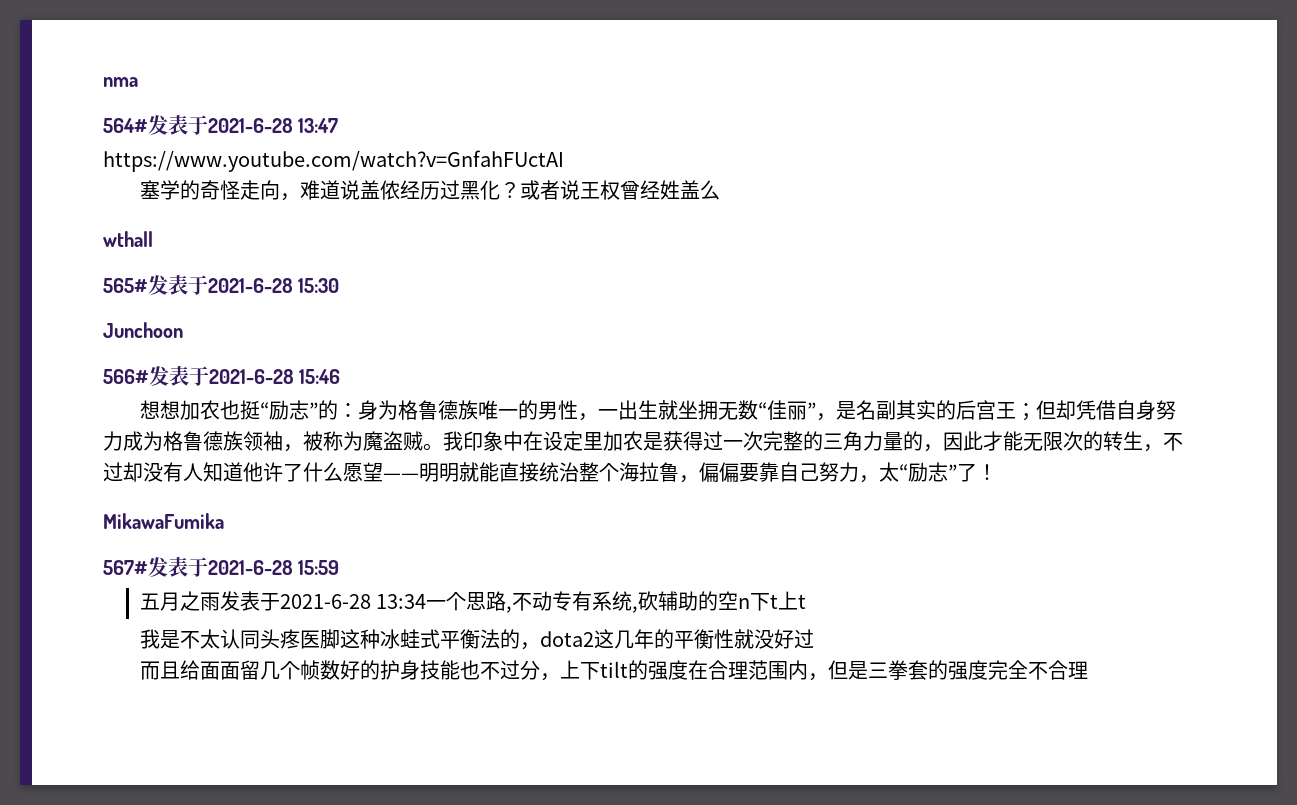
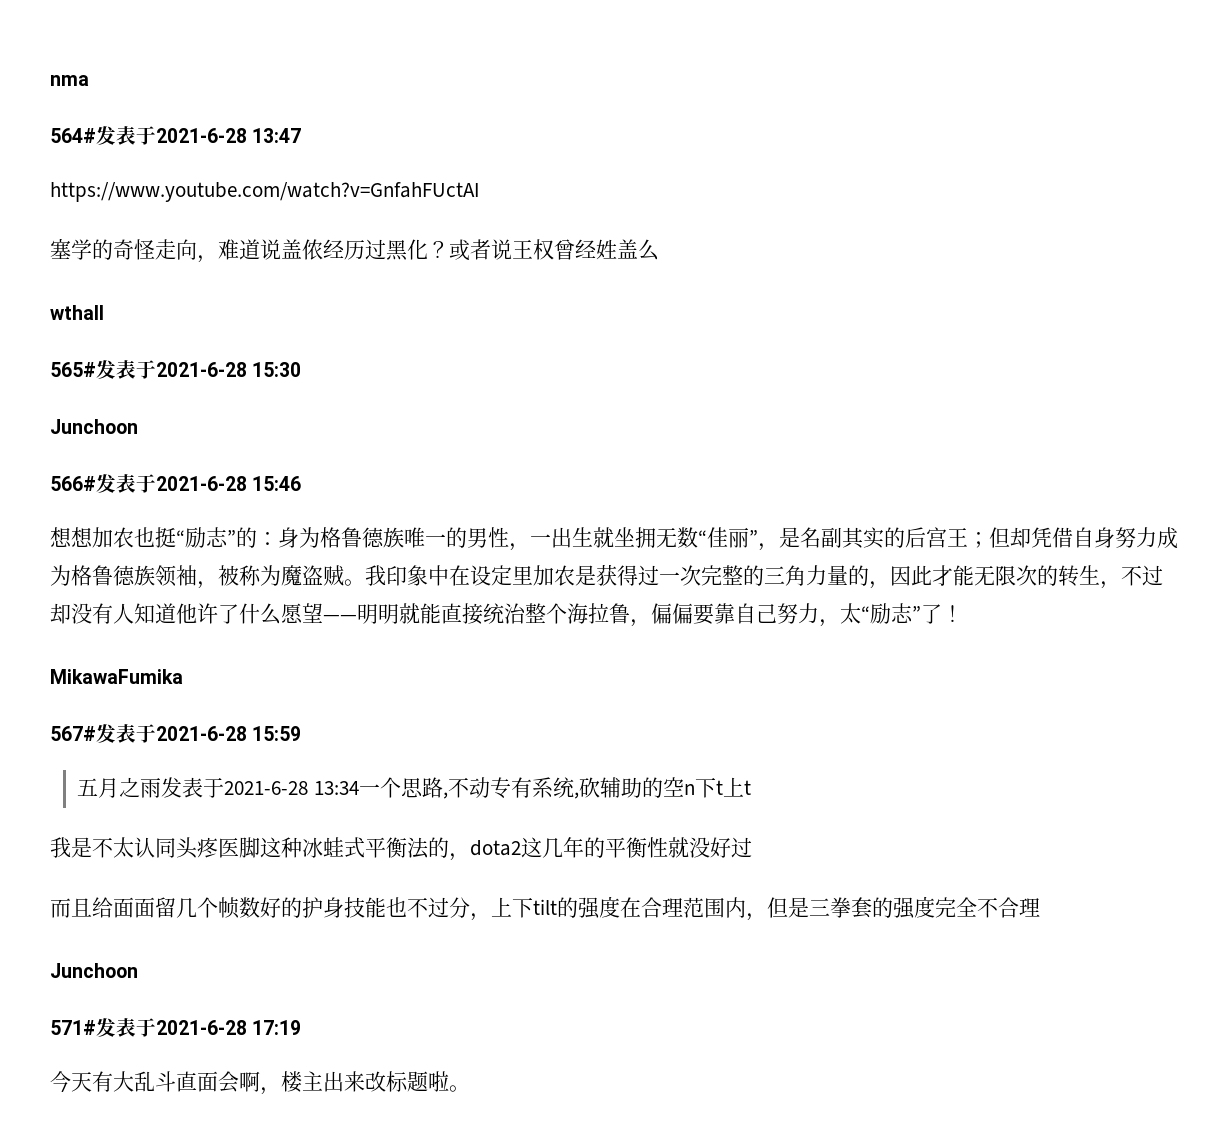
(1088, 670) none -> [50,963,138,978] [50,1018,302,1037] [50,1071,470,1095] // Junchoon // 571#发表于2021-6-28 17:19 // 今天有大乱斗直面会啊，楼主出来改标题啦。

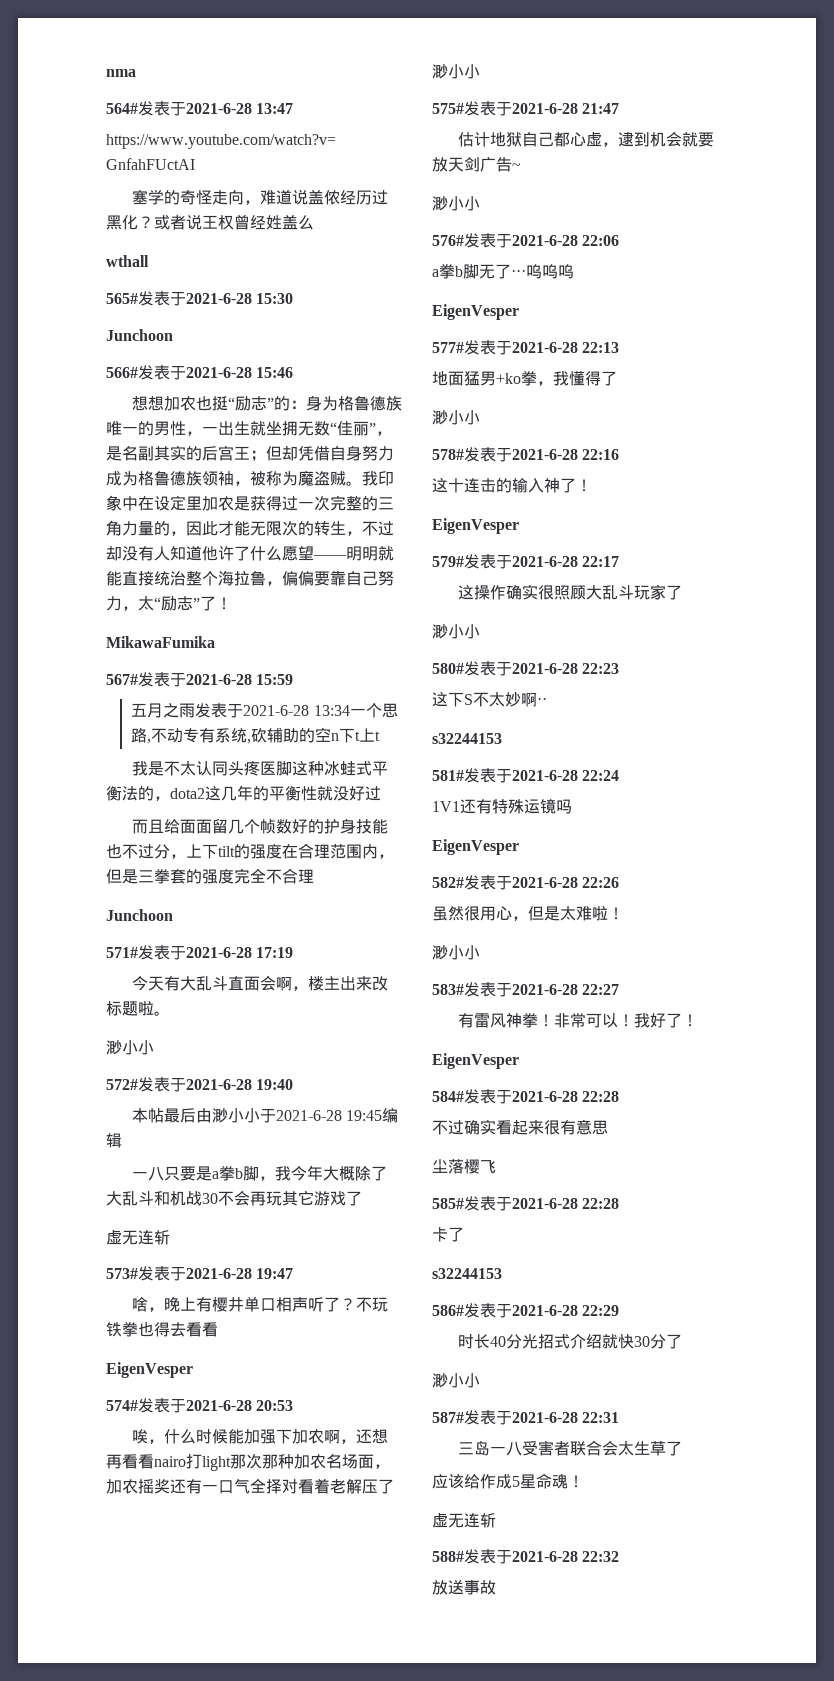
(470, 1088) none -> [106,1040,154,1055] [106,1077,294,1092] [131,1108,398,1123] [106,1133,122,1148] [131,1165,387,1181] [106,1190,362,1206] [106,1229,170,1245] [106,1266,294,1281] [131,1296,388,1312] [106,1322,218,1337] [106,1362,193,1378] [106,1398,294,1413] [131,1428,388,1444] [106,1453,390,1471] [106,1478,394,1494] [432,64,480,79] [432,101,620,116] [457,131,714,147] [432,157,521,172] [432,196,480,211] [432,233,620,248] [432,264,574,279] [432,304,519,320] [432,340,620,355] [432,371,617,386] [432,410,480,425] [432,447,620,462] [432,477,592,493] [432,518,519,534] [432,554,620,569] [457,584,682,600] [432,624,480,639] [432,661,620,676] [432,692,547,707] [432,733,502,744] [432,768,620,783] [432,798,572,814] [432,839,519,855] [432,875,620,890] [432,906,624,921] [432,945,480,960] [432,982,620,997] [457,1012,698,1028] [432,1053,519,1069] [432,1089,620,1104] [432,1119,608,1135] [432,1159,496,1174] [432,1196,620,1211] [432,1227,464,1242] [432,1268,502,1279] [432,1303,620,1318] [457,1334,682,1349] [432,1373,480,1388] [432,1410,620,1425] [457,1440,682,1456] [432,1473,584,1489] [432,1512,496,1528] [432,1549,620,1564] [432,1579,496,1595] // 渺小小 // 572#发表于2021-6-28 19:40 // 本帖最后由渺小小于2021-6-28 19:45编辑 // 一八只要是a拳b脚，我今年大概除了大乱斗和机战30不会再玩其它游戏了 // 虚无连斩 // 573#发表于2021-6-28 19:47 // 啥，晚上有樱井单口相声听了？不玩铁拳也得去看看 // EigenVesper // 574#发表于2021-6-28 20:53 // 唉，什么时候能加强下加农啊，还想再看看nairo打light那次那种加农名场面，加农摇奖还有一口气全择对看着老解压了 // 渺小小 // 575#发表于2021-6-28 21:47 // 估计地狱自己都心虚，逮到机会就要放天剑广告~ // 渺小小 // 576#发表于2021-6-28 22:06 // a拳b脚无了···呜呜呜 // EigenVesper // 577#发表于2021-6-28 22:13 // 地面猛男+ko拳，我懂得了 // 渺小小 // 578#发表于2021-6-28 22:16 // 这十连击的输入神了！ // EigenVesper // 579#发表于2021-6-28 22:17 // 这操作确实很照顾大乱斗玩家了 // 渺小小 // 580#发表于2021-6-28 22:23 // 这下S不太妙啊·· // s32244153 // 581#发表于2021-6-28 22:24 // 1V1还有特殊运镜吗 // EigenVesper // 582#发表于2021-6-28 22:26 // 虽然很用心，但是太难啦！ // 渺小小 // 583#发表于2021-6-28 22:27 // 有雷风神拳！非常可以！我好了！ // EigenVesper // 584#发表于2021-6-28 22:28 // 不过确实看起来很有意思 // 尘落樱飞 // 585#发表于2021-6-28 22:28 // 卡了 // s32244153 // 586#发表于2021-6-28 22:29 // 时长40分光招式介绍就快30分了 // 渺小小 // 587#发表于2021-6-28 22:31 // 三岛一八受害者联合会太生草了 // 应该给作成5星命魂！ // 虚无连斩 // 588#发表于2021-6-28 22:32 // 放送事故

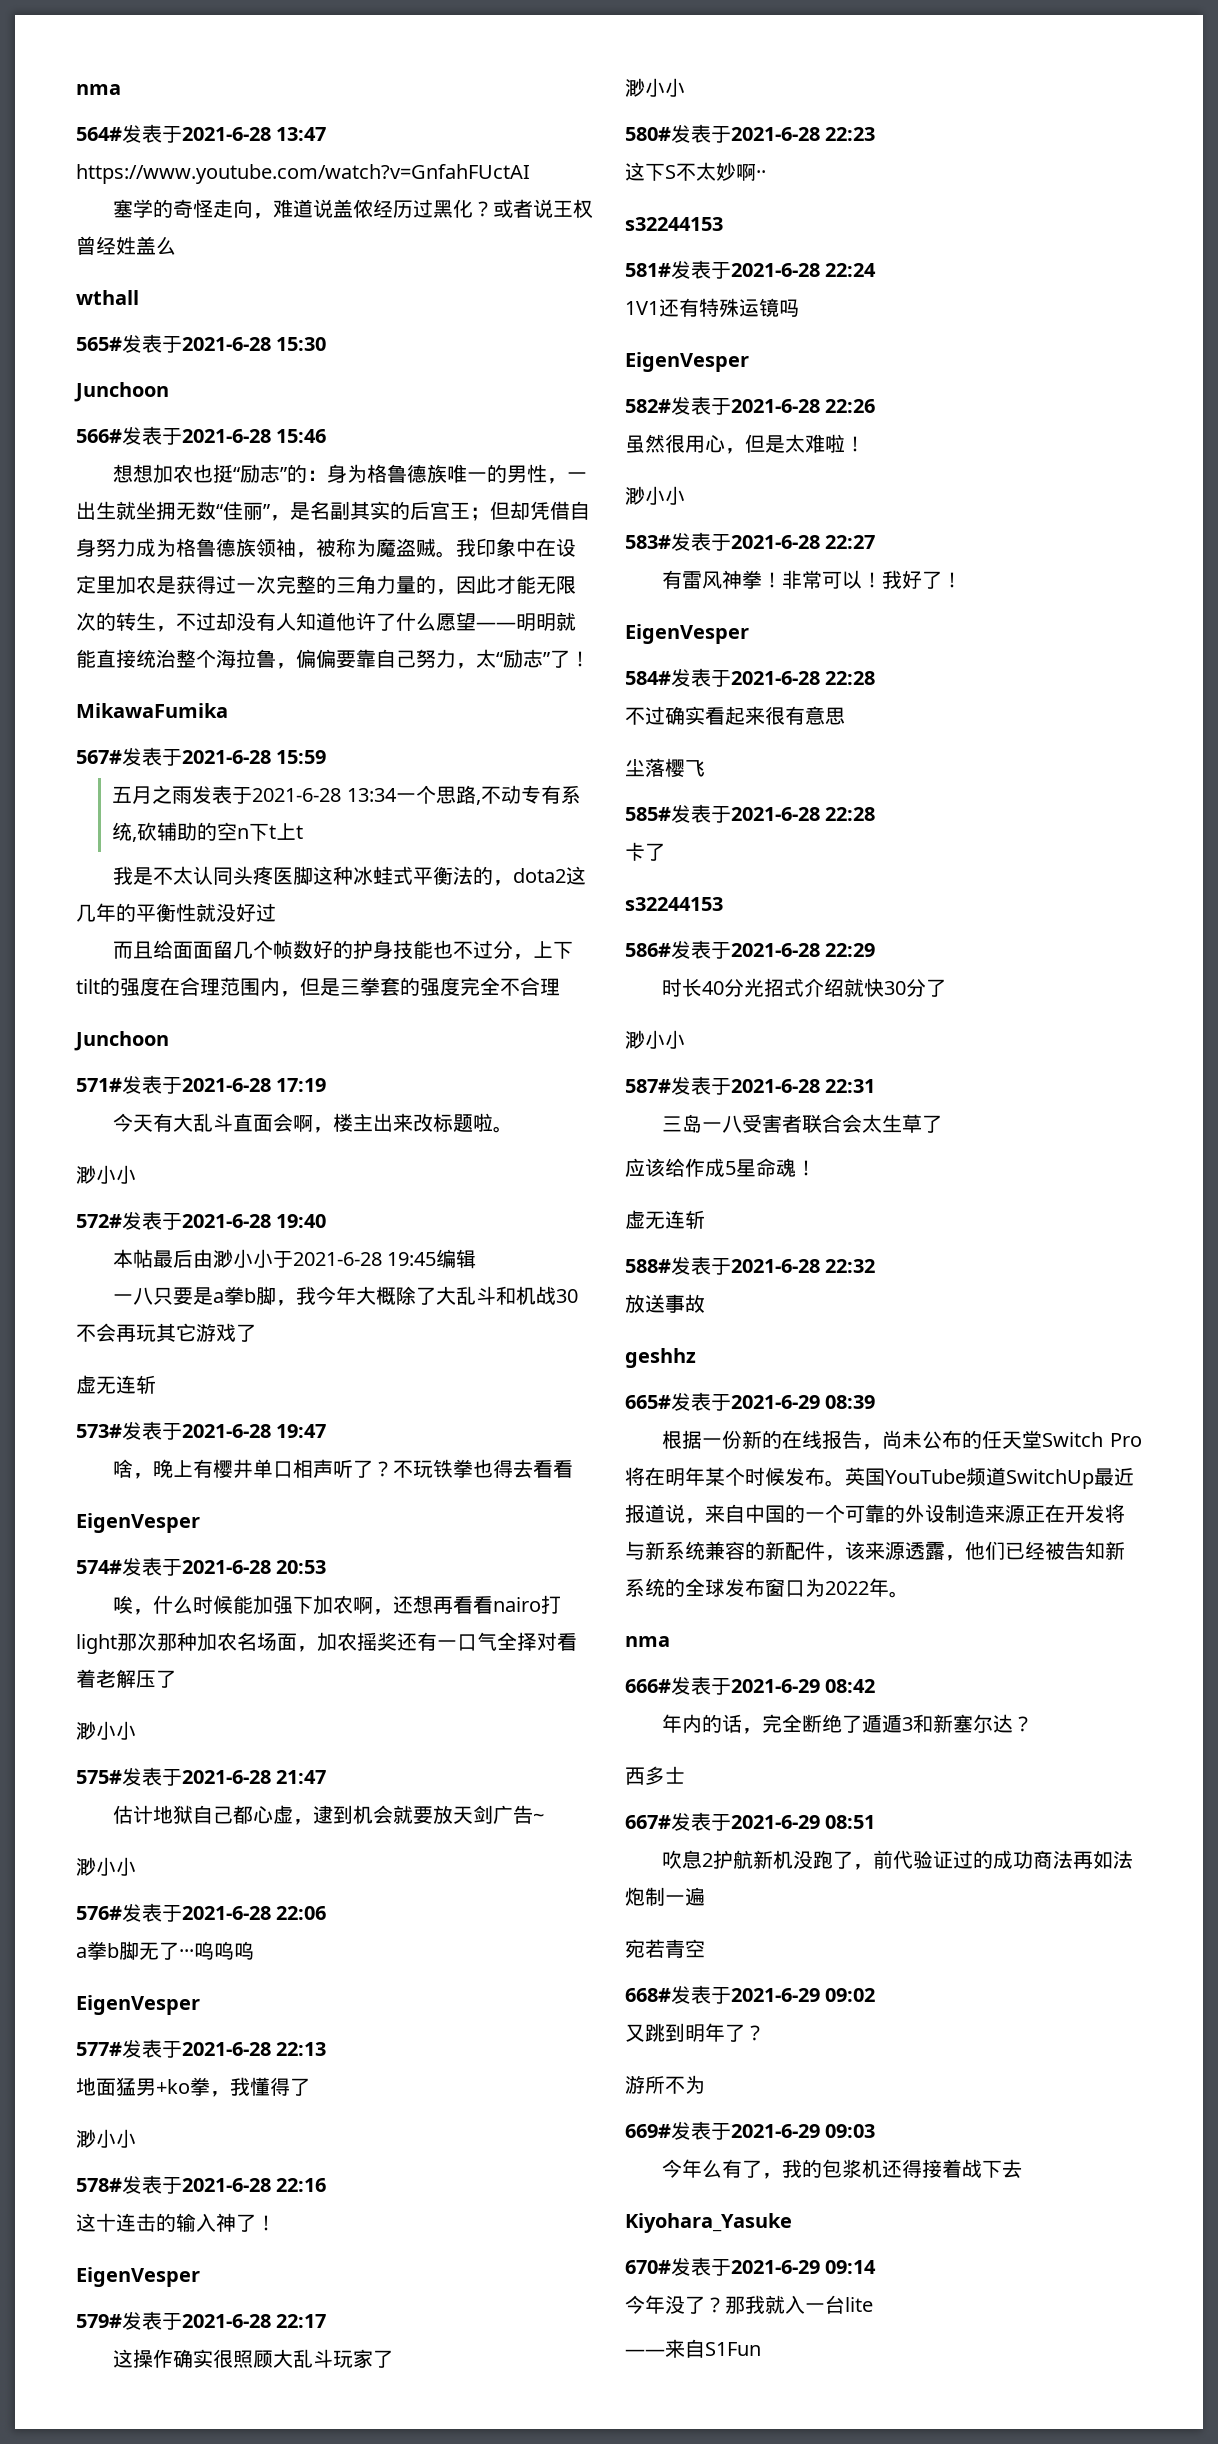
(496, 1587) none -> [625,1348,696,1368] [625,1392,876,1411] [661,1430,1142,1450] [625,1467,1134,1489] [625,1504,1125,1524] [625,1541,1125,1561] [625,1578,909,1598] [625,1636,670,1647] [625,1676,876,1695] [661,1714,1033,1734] [625,1766,685,1785] [625,1812,876,1831] [661,1850,1133,1870] [625,1887,705,1906] [625,1939,705,1958] [625,1985,876,2004] [625,2023,765,2042] [625,2075,705,2094] [625,2121,876,2140] [661,2159,1022,2179] [625,2213,792,2233] [625,2257,877,2276] [625,2295,873,2314] [625,2339,761,2358] // geshhz // 665#发表于2021-6-29 08:39 // 根据一份新的在线报告，尚未公布的任天堂Switch Pro将在明年某个时候发布。英国YouTube频道SwitchUp最近报道说，来自中国的一个可靠的外设制造来源正在开发将与新系统兼容的新配件，该来源透露，他们已经被告知新系统的全球发布窗口为2022年。 // nma // 666#发表于2021-6-29 08:42 // 年内的话，完全断绝了遁遁3和新塞尔达？ // 西多士 // 667#发表于2021-6-29 08:51 // 吹息2护航新机没跑了，前代验证过的成功商法再如法炮制一遍 // 宛若青空 // 668#发表于2021-6-29 09:02 // 又跳到明年了？ // 游所不为 // 669#发表于2021-6-29 09:03 // 今年么有了，我的包浆机还得接着战下去 // Kiyohara_Yasuke // 670#发表于2021-6-29 09:14 // 今年没了？那我就入一台lite // ——来自S1Fun

